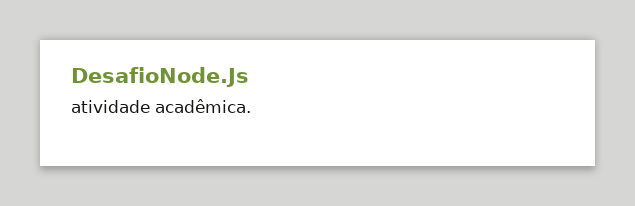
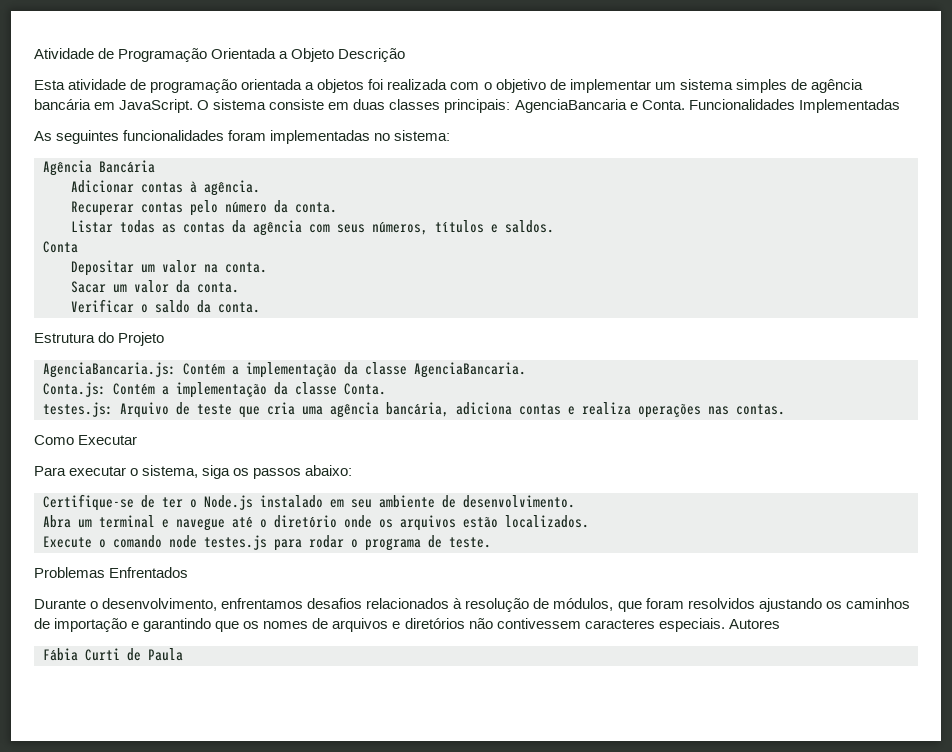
[71,67,249,87] [71,99,251,113] DesafioNode.Js // atividade acadêmica. -> [34,48,406,62] [34,79,863,93] [34,99,900,113] [34,130,451,144] [43,160,155,176] [71,180,260,196] [71,200,337,216] [71,220,554,236] [43,241,78,253] [71,260,267,276] [71,280,239,293] [71,299,260,313] [34,332,165,346] [43,362,526,378] [43,382,386,398] [43,402,785,418] [34,435,138,445] [34,465,353,479] [43,494,575,511] [43,515,589,531] [43,535,491,551] [34,567,189,578] [34,598,910,612] [34,618,780,632] [43,648,183,661] Atividade de Programação Orientada a Objeto Descrição // Esta atividade de programação orientada a objetos foi realizada com o objetivo de implementar um sistema simples de agência bancária em JavaScript. O sistema consiste em duas classes principais: AgenciaBancaria e Conta. Funcionalidades Implementadas // As seguintes funcionalidades foram implementadas no sistema: // Agência Bancária // Adicionar contas à agência. // Recuperar contas pelo número da conta. // Listar todas as contas da agência com seus números, títulos e saldos. // Conta // Depositar um valor na conta. // Sacar um valor da conta. // Verificar o saldo da conta. // Estrutura do Projeto // AgenciaBancaria.js: Contém a implementação da classe AgenciaBancaria. // Conta.js: Contém a implementação da classe Conta. // testes.js: Arquivo de teste que cria uma agência bancária, adiciona contas e realiza operações nas contas. // Como Executar // Para executar o sistema, siga os passos abaixo: // Certifique-se de ter o Node.js instalado em seu ambiente de desenvolvimento. // Abra um terminal e navegue até o diretório onde os arquivos estão localizados. // Execute o comando node testes.js para rodar o programa de teste. // Problemas Enfrentados // Durante o desenvolvimento, enfrentamos desafios relacionados à resolução de módulos, que foram resolvidos ajustando os caminhos de importação e garantindo que os nomes de arquivos e diretórios não contivessem caracteres especiais. Autores // Fábia Curti de Paula

